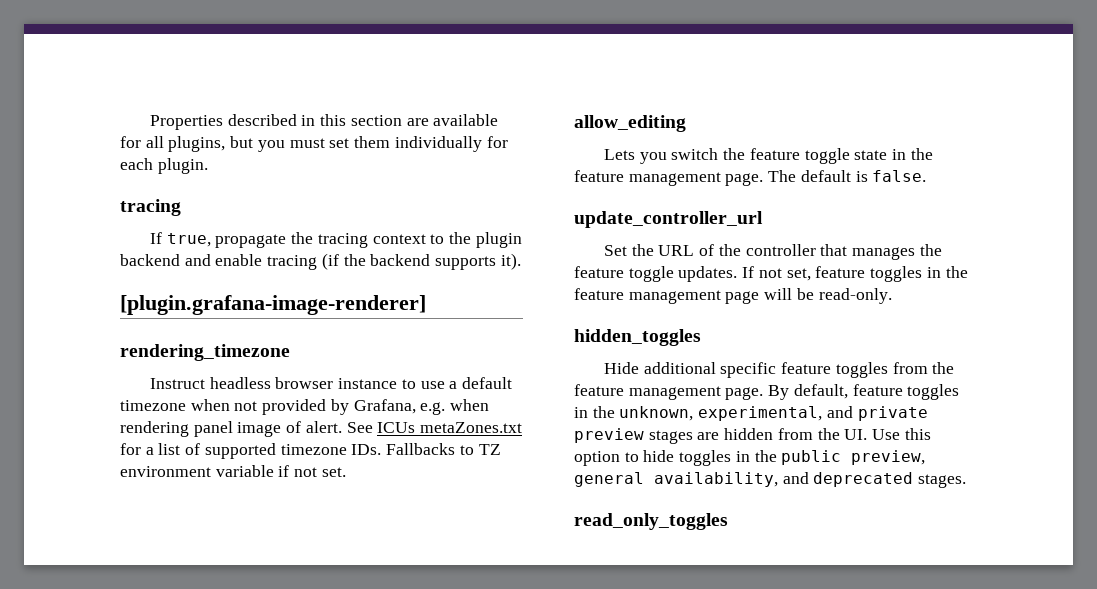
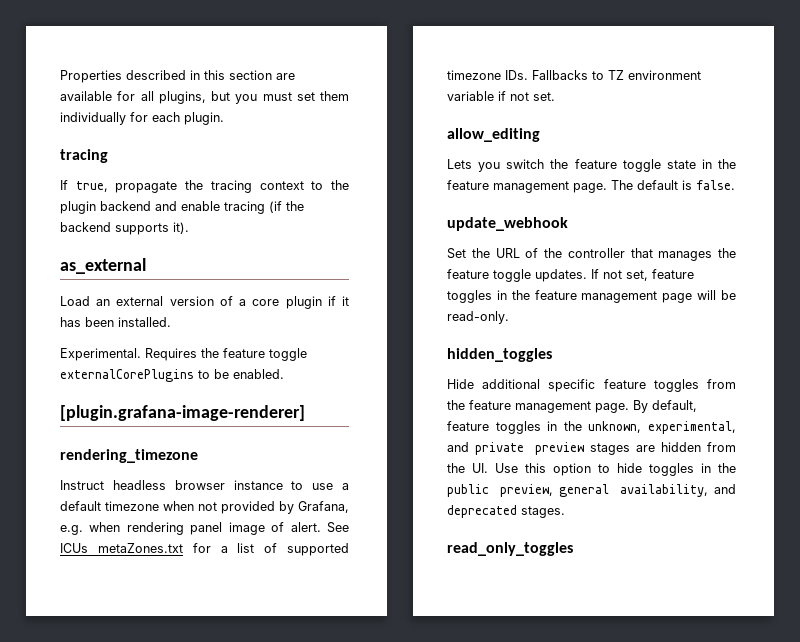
(521, 261) none -> [60,258,146,274] [60,296,350,309] [60,317,171,327] [60,348,307,361] [60,369,284,382] // as_external // Load an external version of a core plugin if it has been installed. // Experimental. Requires the feature toggle externalCorePlugins to be enabled.
[574,211,763,228] update_controller_url -> [447,217,568,231] update_webhook

